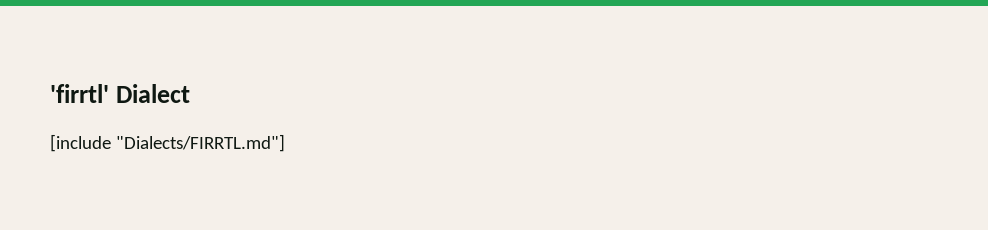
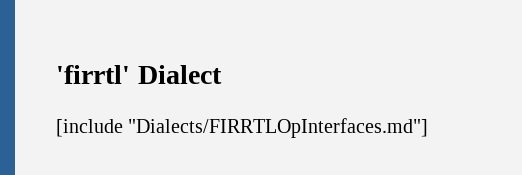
[115,134,285,152] "Dialects/FIRRTL.md"] -> [128,118,429,138] "Dialects/FIRRTLOpInterfaces.md"]

